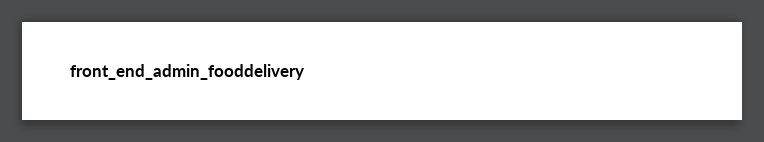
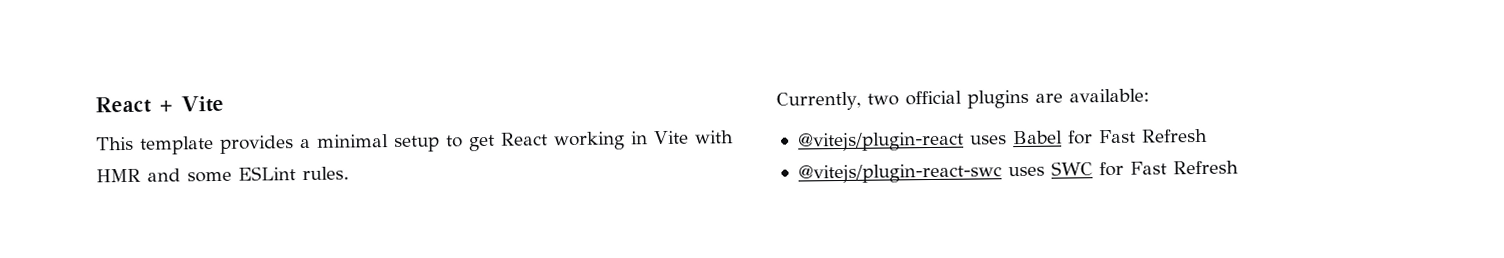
[70,64,304,80] front_end_admin_fooddelivery -> [95,95,224,114] [96,130,734,155] [96,166,349,183] [776,88,1150,111] [797,128,1208,152] [797,160,1239,184] React + Vite // This template provides a minimal setup to get React working in Vite with HMR and some ESLint rules. // Currently, two official plugins are available: // @vitejs/plugin-react uses Babel for Fast Refresh // @vitejs/plugin-react-swc uses SWC for Fast Refresh

